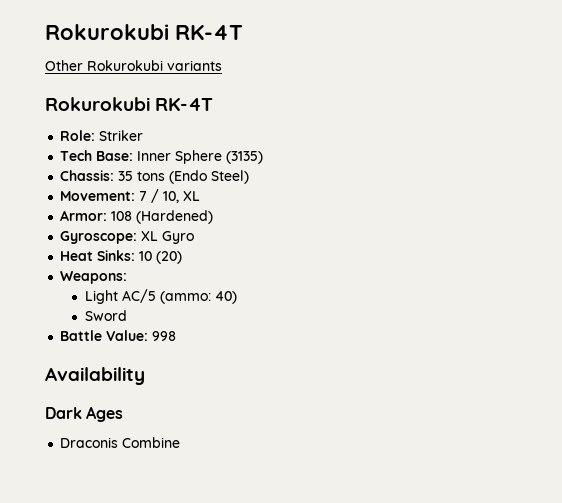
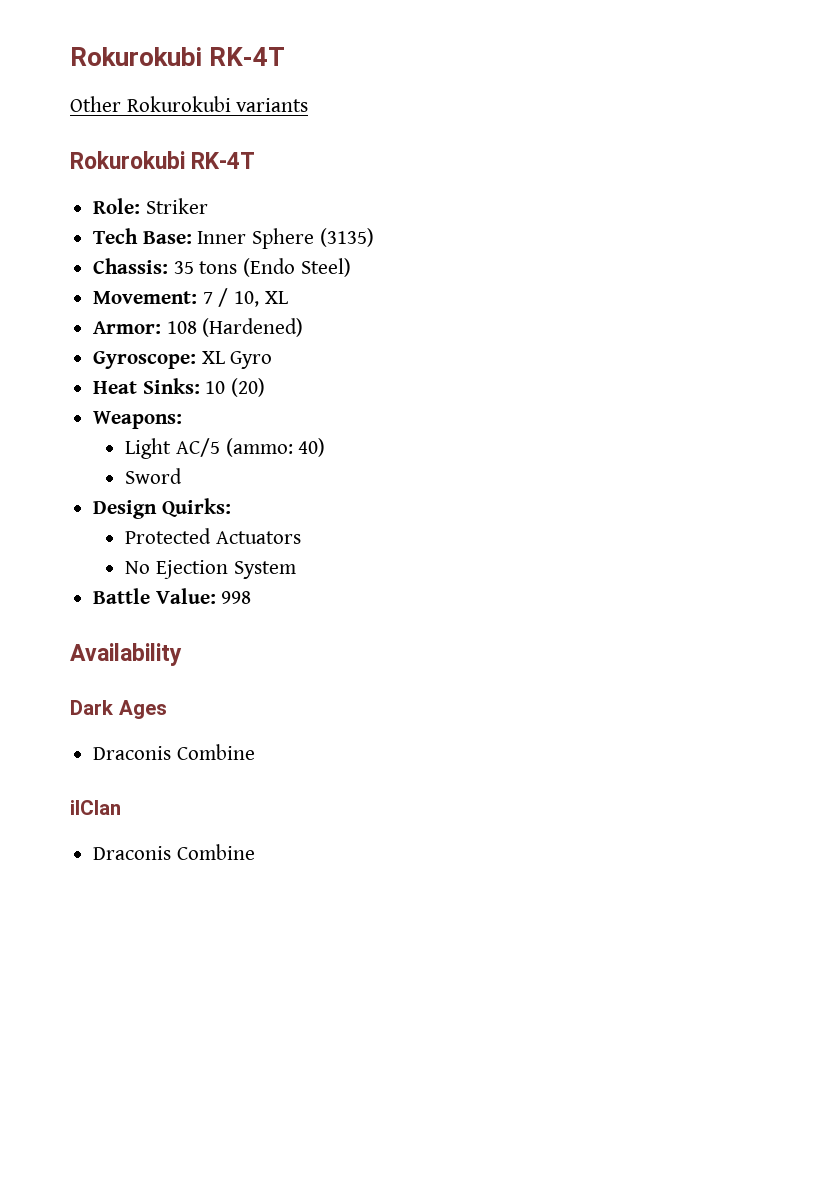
(127, 315) none -> [93,498,231,519] [125,528,301,544] [125,560,296,579] // Design Quirks: // Protected Actuators // No Ejection System
(181, 442) none -> [70,800,121,815] [93,844,255,860] // ilClan // Draconis Combine

